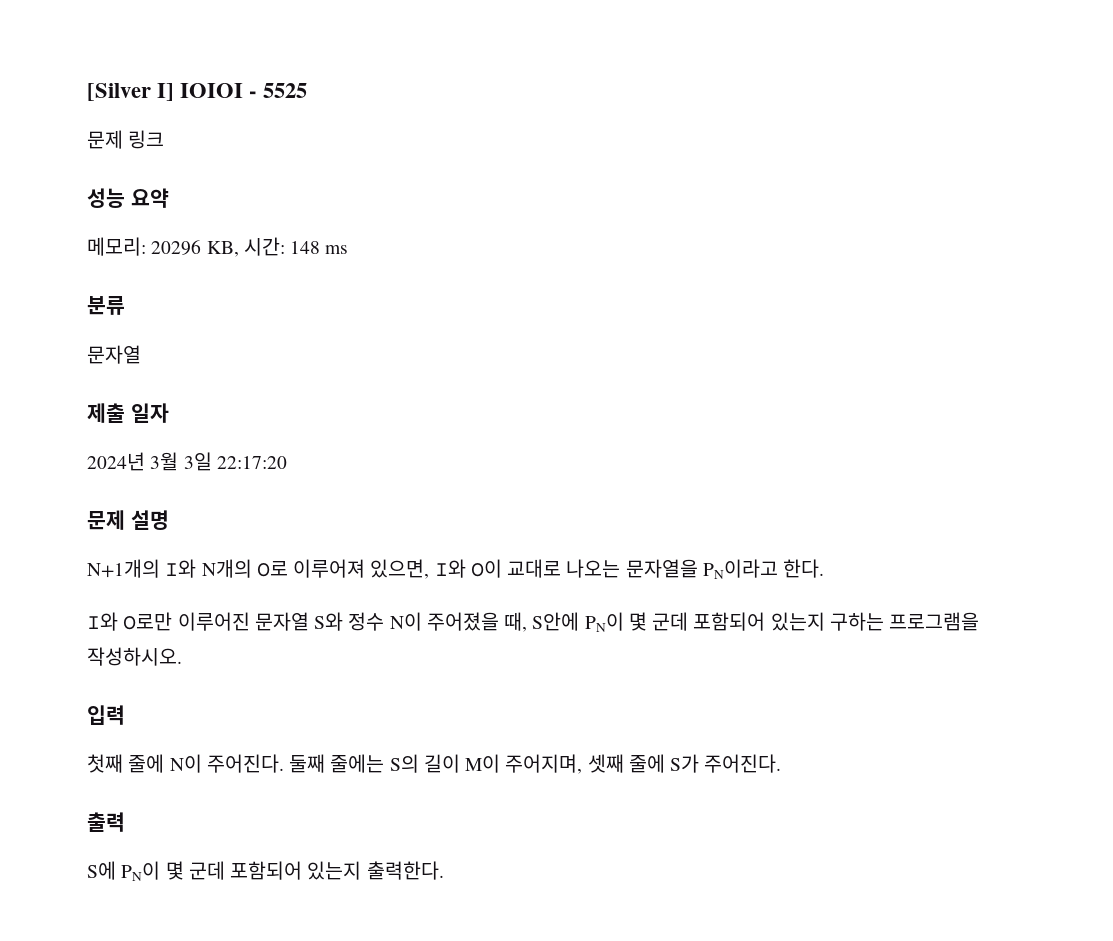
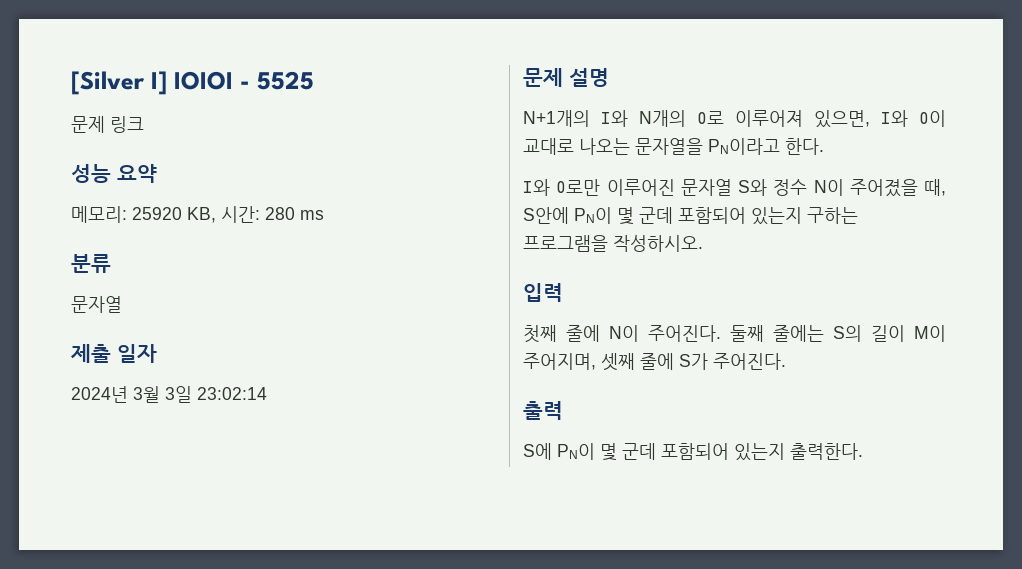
[151,240,202,255] 20296 -> [132,207,182,220] 25920
[290,241,321,254] 148 -> [265,207,295,220] 280
[216,456,287,469] 22:17:20 -> [197,387,267,400] 23:02:14

